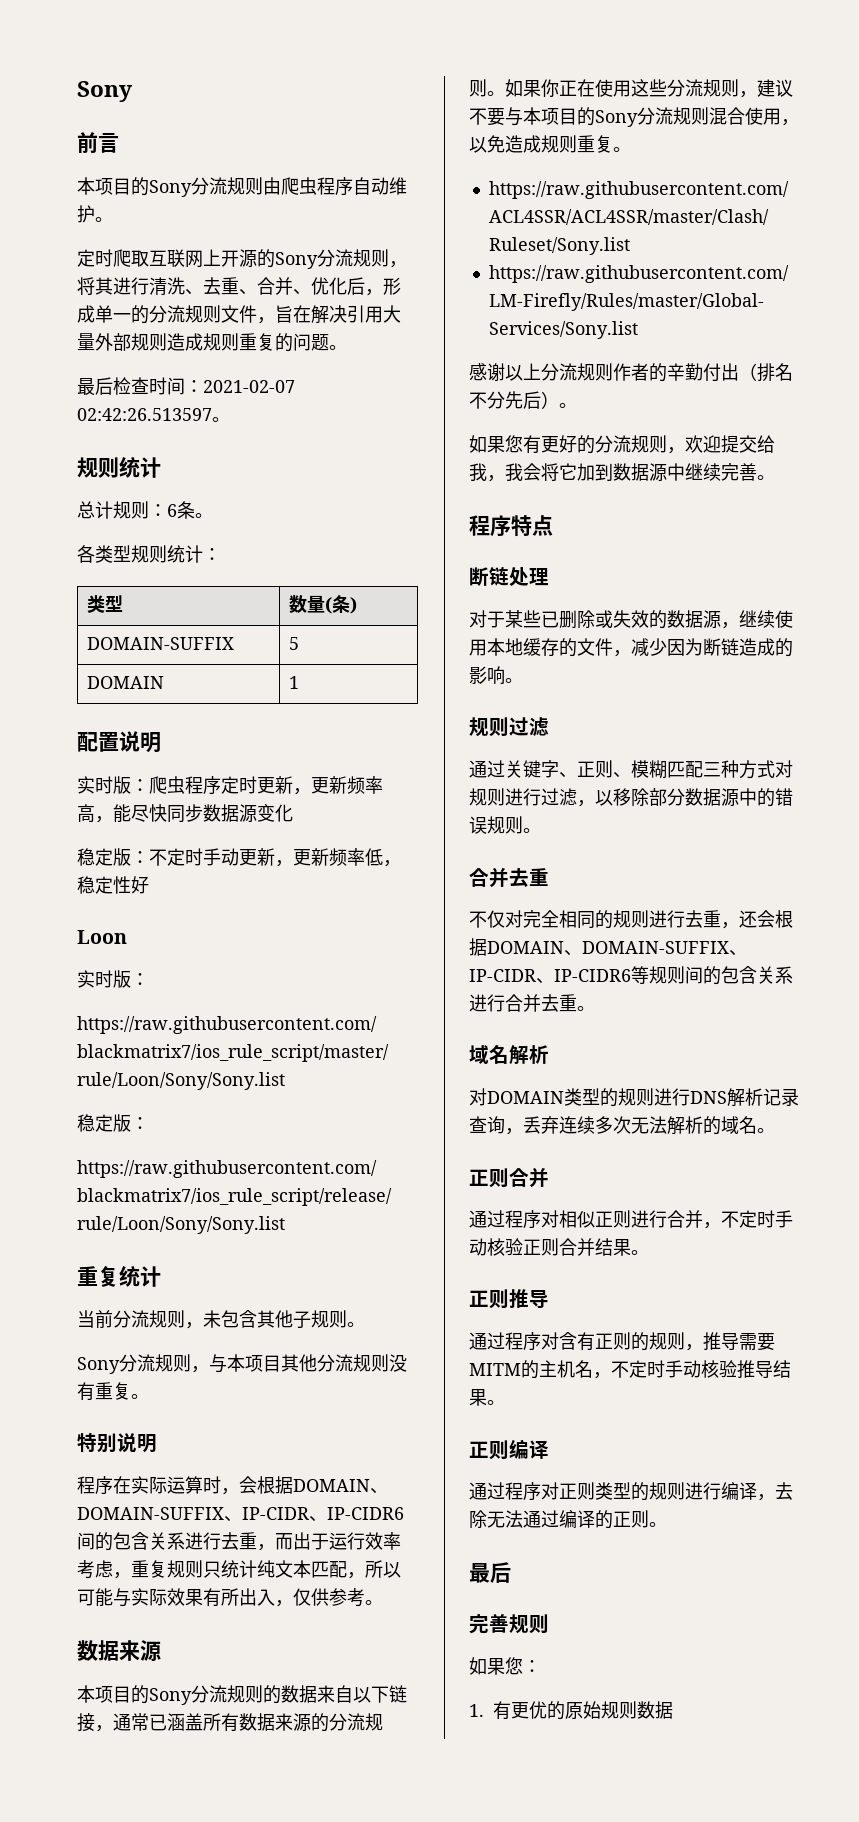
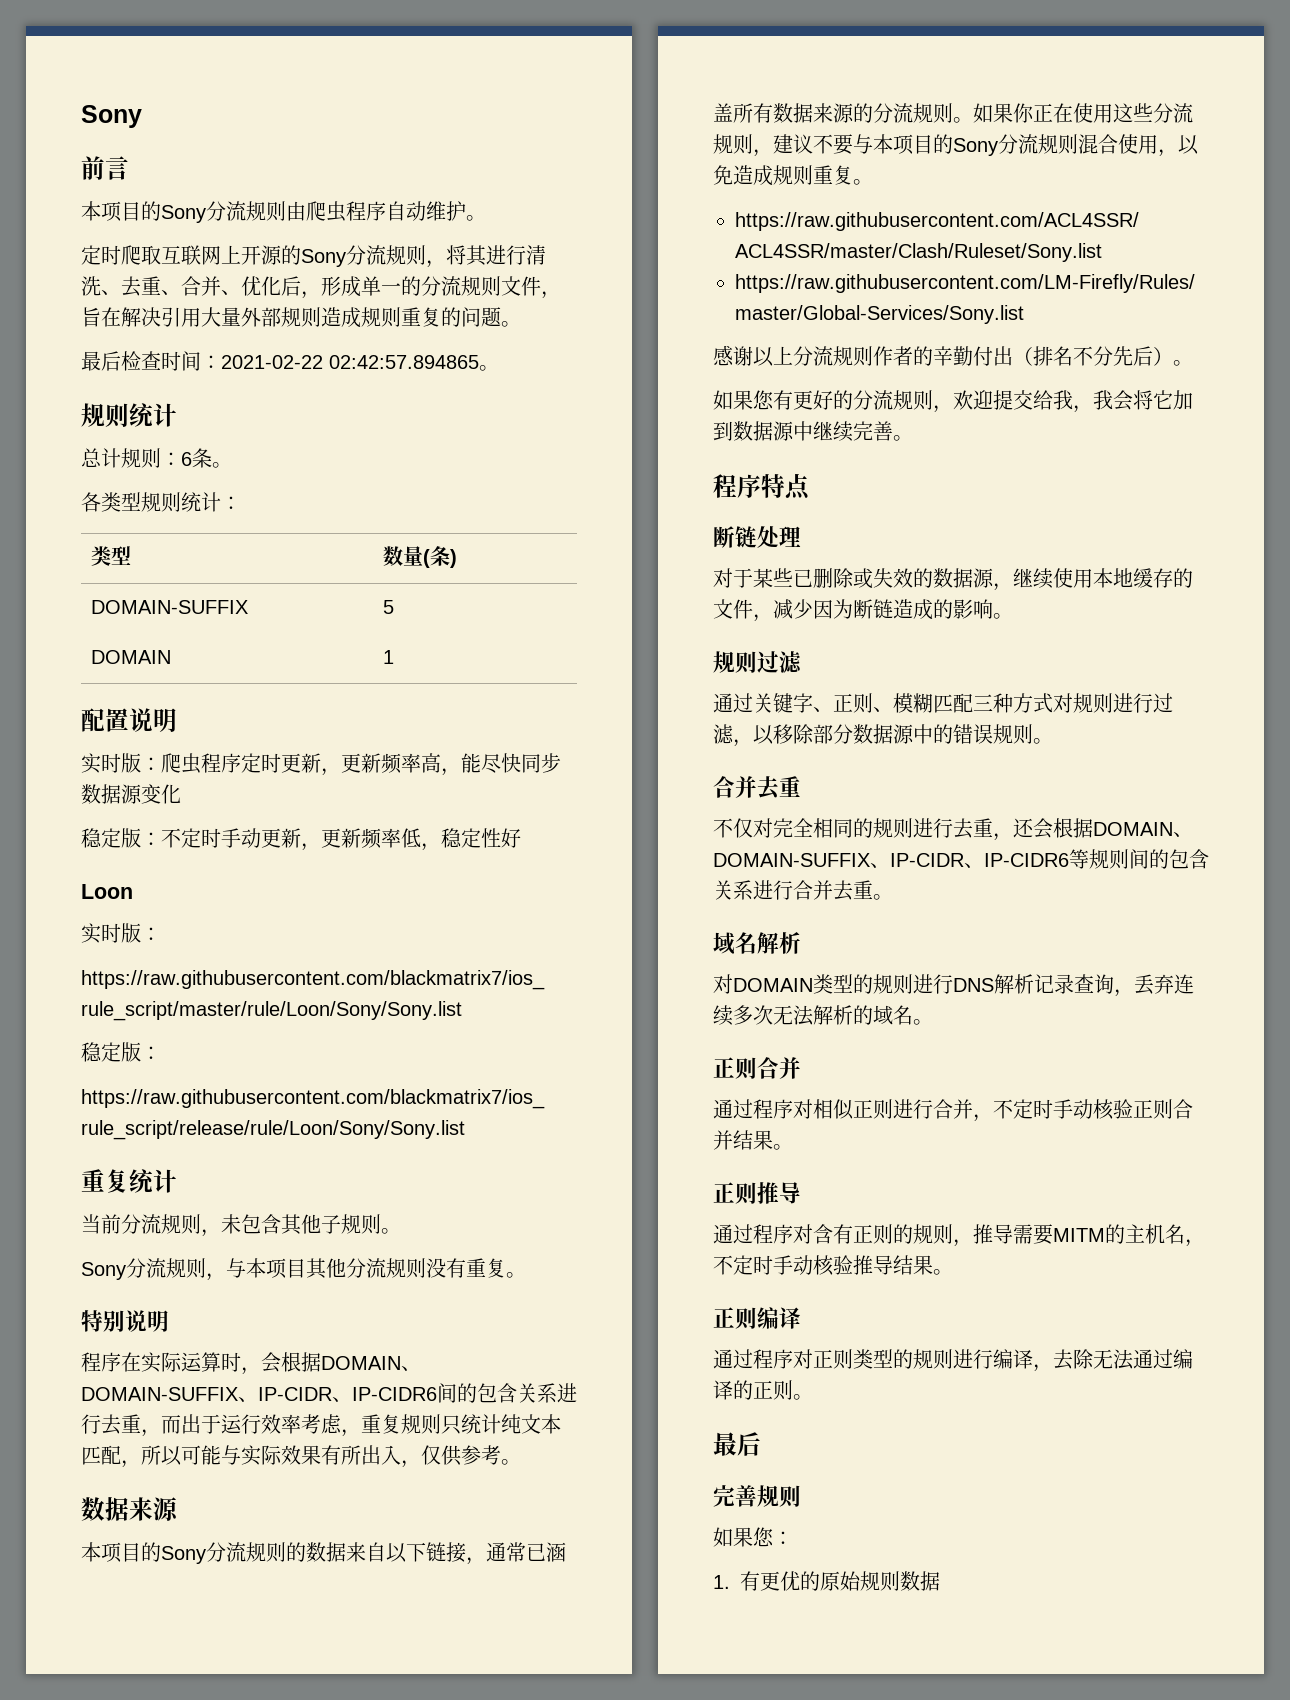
[203,380,295,393] [77,408,212,421] 2021-02-07 02:42:26.513597 -> [221,355,479,369] 2021-02-22 02:42:57.894865

